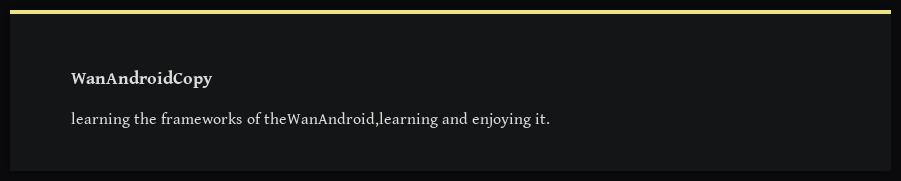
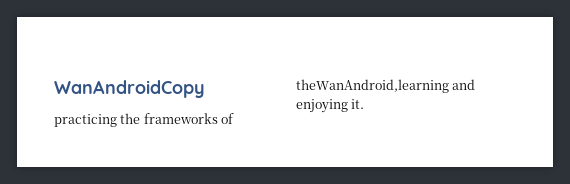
[71,112,130,128] learning -> [54,114,117,127] practicing

